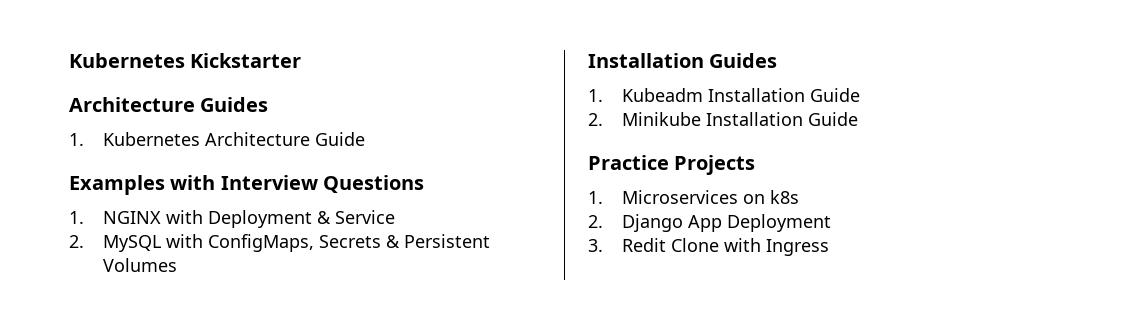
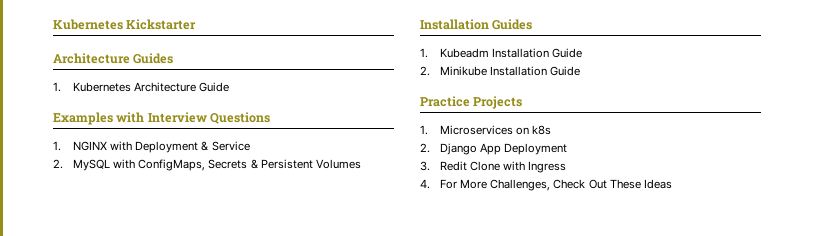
(830, 247) none -> [420,179,672,191] // 4. For More Challenges, Check Out These Ideas

